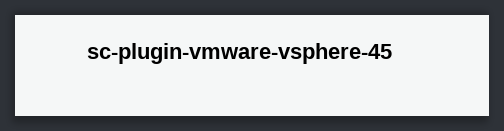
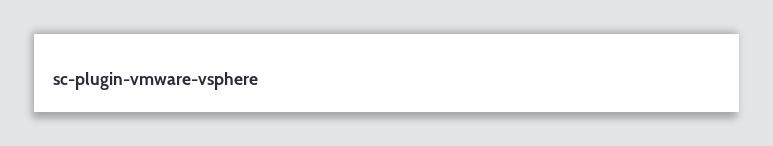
[87,43,392,64] sc-plugin-vmware-vsphere-45 -> [53,72,258,90] sc-plugin-vmware-vsphere

